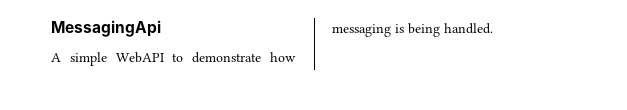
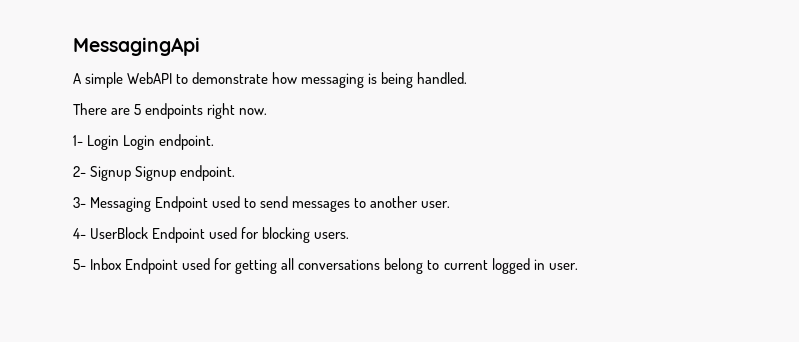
(493, 28) none -> [73,103,268,119] [73,134,215,150] [73,165,236,181] [73,196,451,212] [73,227,350,243] [73,258,578,274] // There are 5 endpoints right now. // 1- Login Login endpoint. // 2- Signup Signup endpoint. // 3- Messaging Endpoint used to send messages to another user. // 4- UserBlock Endpoint used for blocking users. // 5- Inbox Endpoint used for getting all conversations belong to current logged in user.

